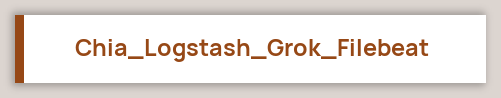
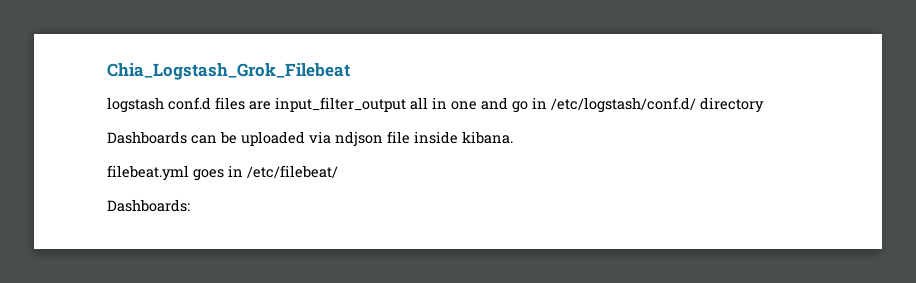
(429, 50) none -> [107,97,764,113] [107,131,513,147] [107,165,338,181] [107,199,190,212] // logstash conf.d files are input_filter_output all in one and go in /etc/logstash/conf.d/ directory // Dashboards can be uploaded via ndjson file inside kibana. // filebeat.yml goes in /etc/filebeat/ // Dashboards:

